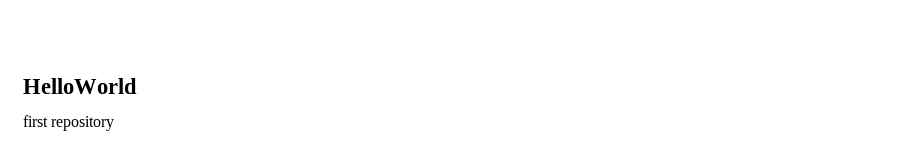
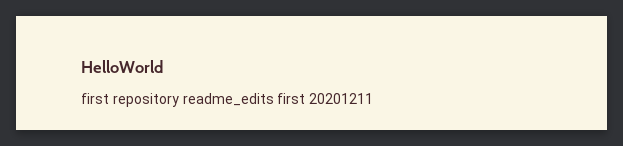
(115, 123) none -> [182,93,374,106] readme_edits first 20201211

